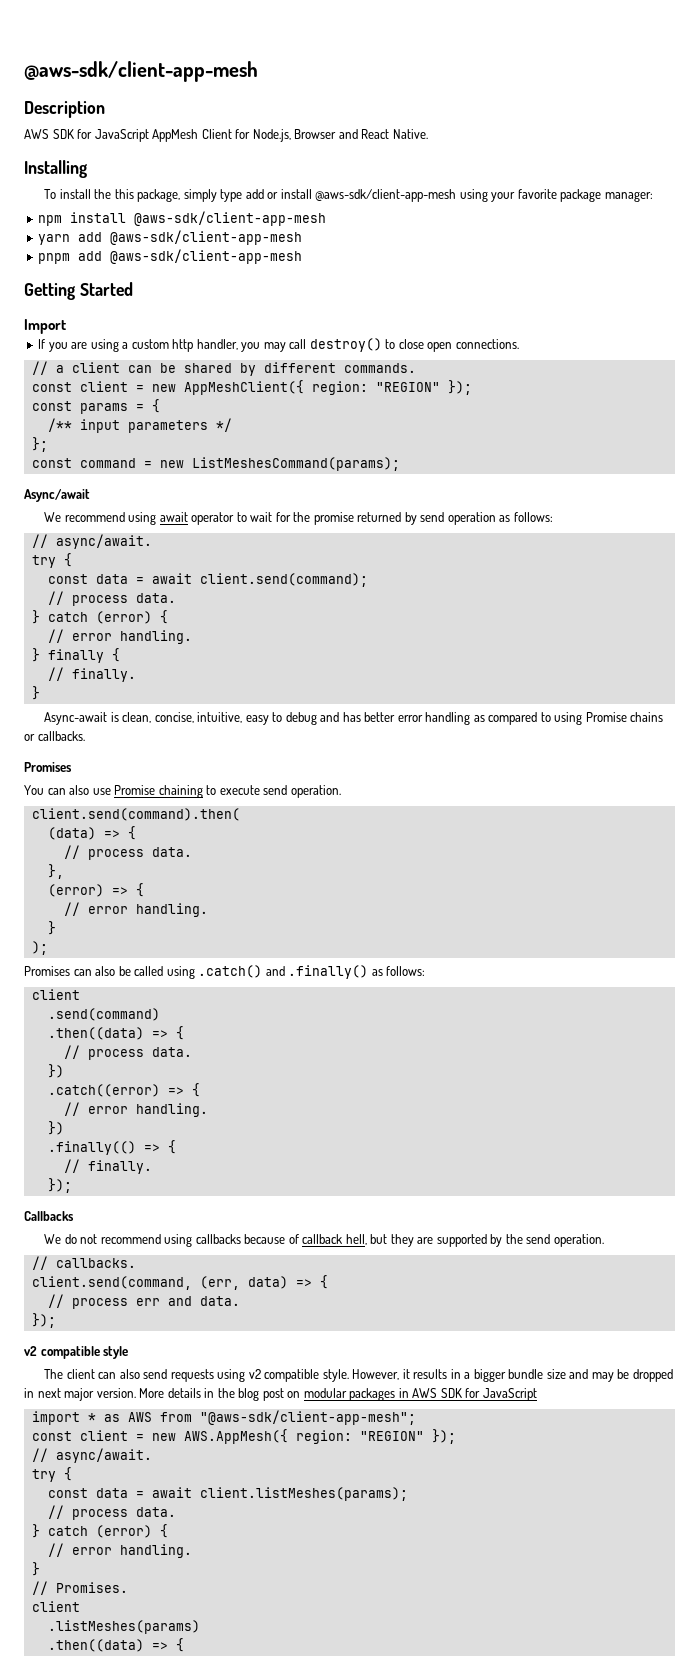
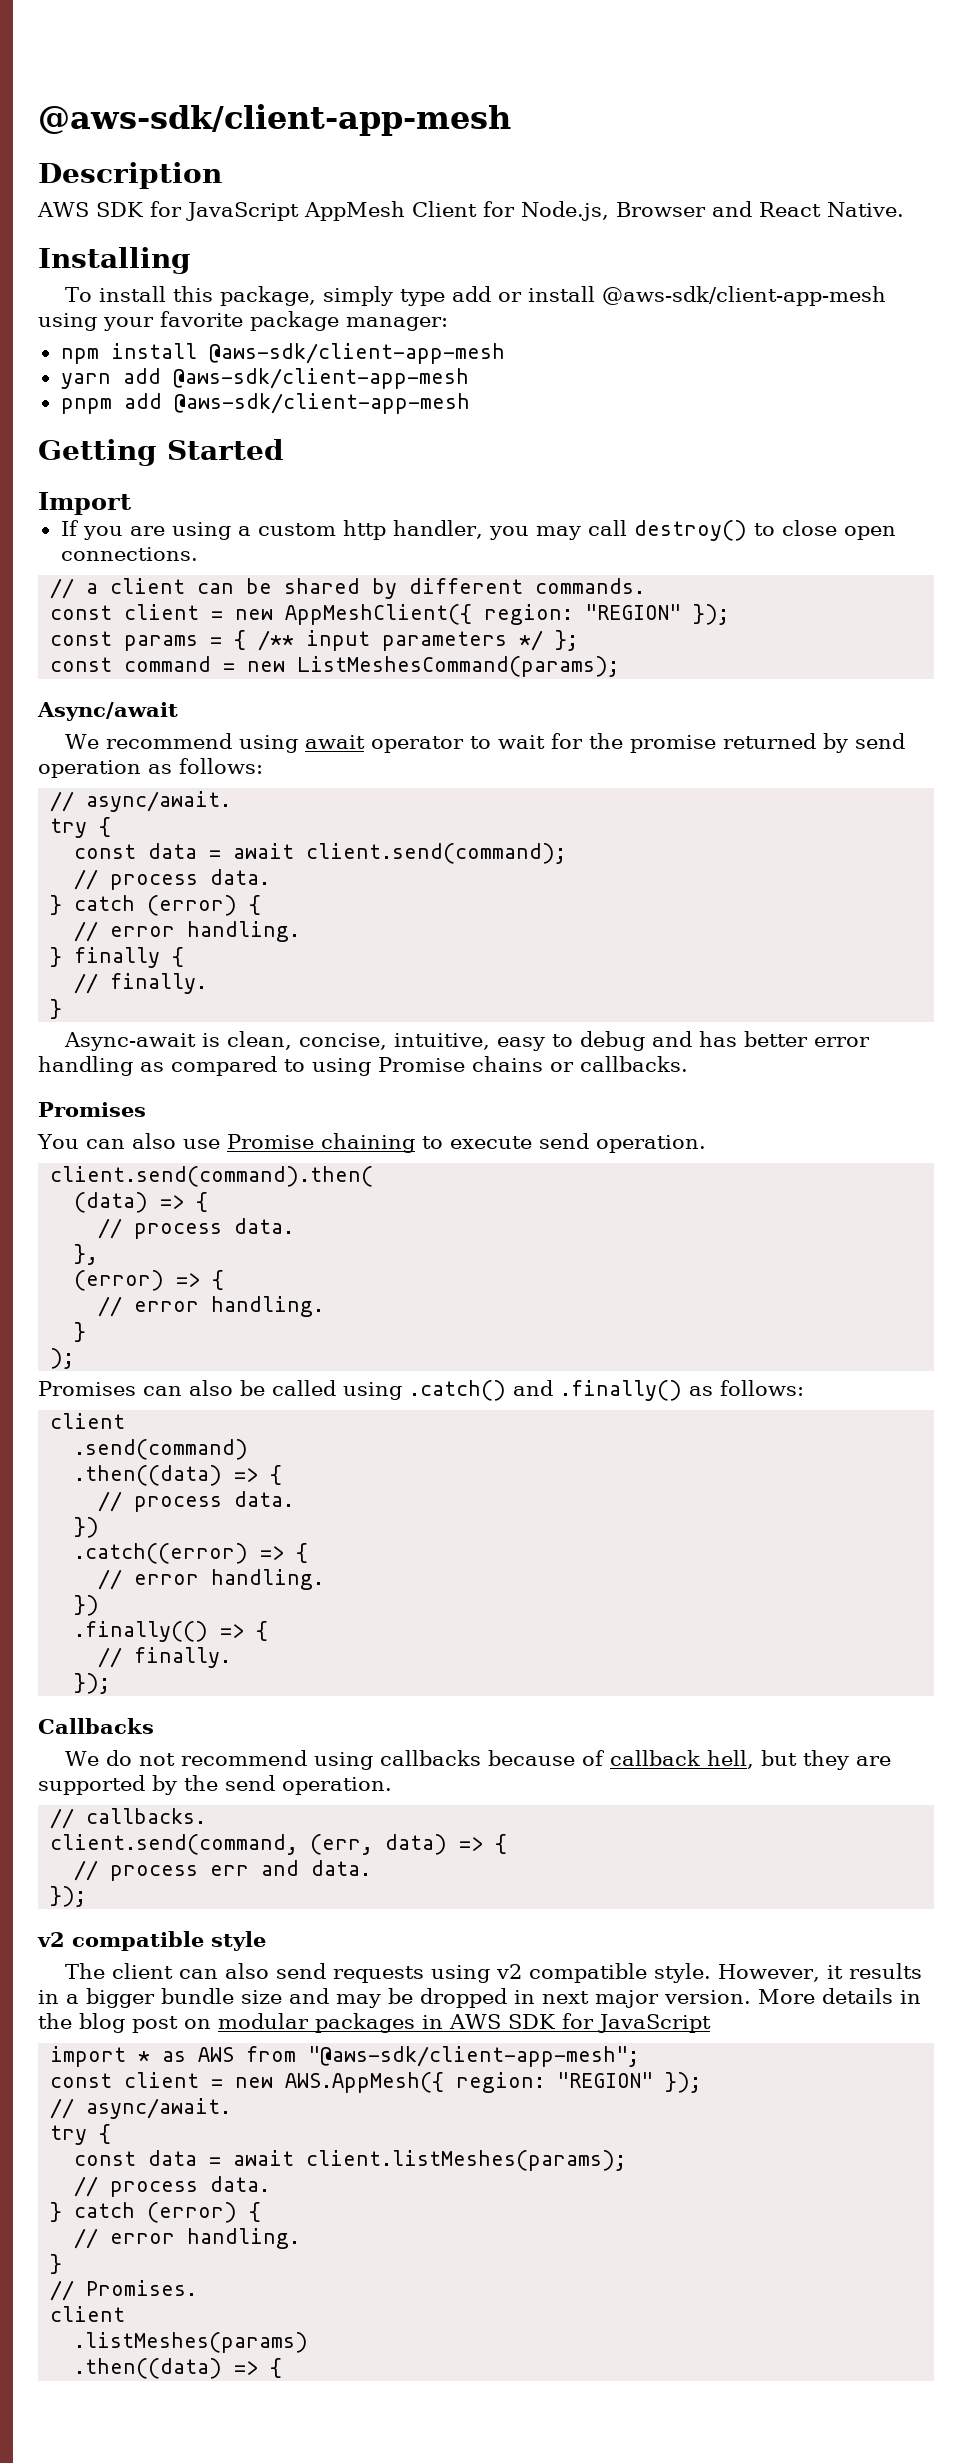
[94,189,112,199] the -> (166, 294) none
(160, 406) // -> (247, 640) none
(232, 425) // -> (544, 640) none

